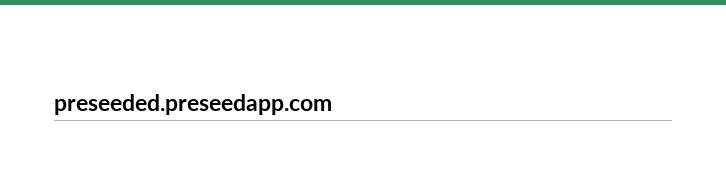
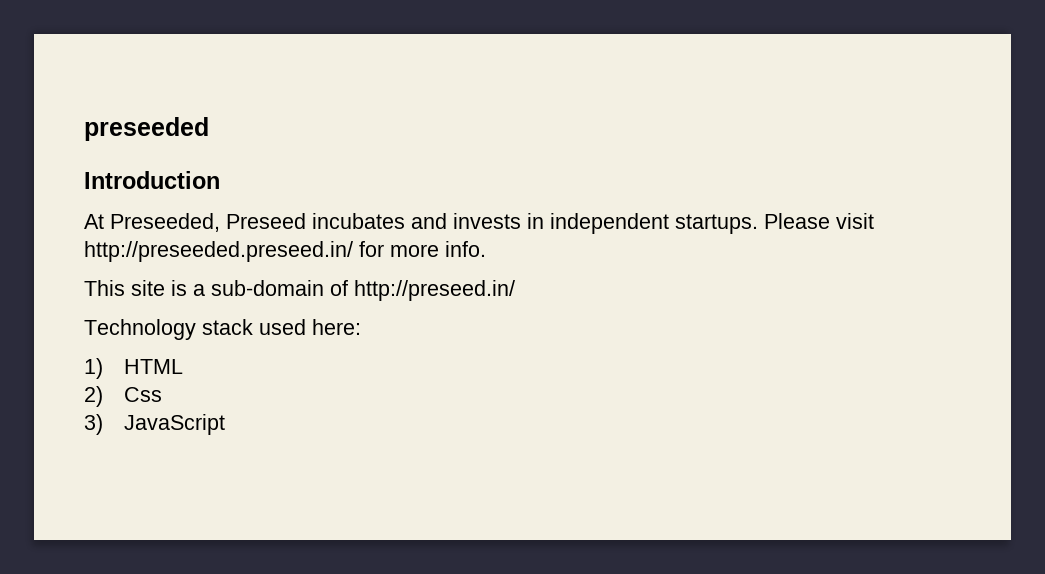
[54,94,332,115] preseeded.preseedapp.com -> [84,117,209,141] [84,171,220,189] [84,213,874,234] [84,241,486,262] [84,280,515,301] [84,319,361,340] [84,358,184,379] [84,386,163,407] [84,414,226,435] preseeded // Introduction // At Preseeded, Preseed incubates and invests in independent startups. Please visit http://preseeded.preseed.in/ for more info. // This site is a sub-domain of http://preseed.in/ // Technology stack used here: // 1) HTML // 2) Css // 3) JavaScript

